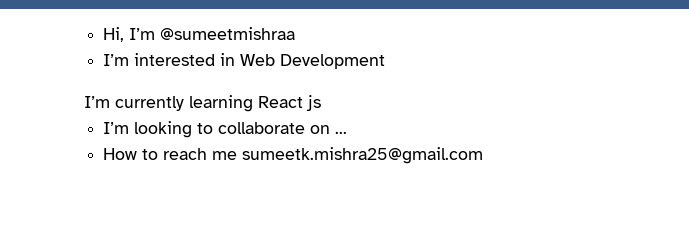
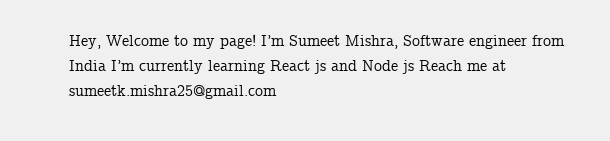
[103,27,296,42] [103,53,386,69] Hi, I’m @sumeetmishraa // I’m interested in Web Development // -> [69,34,565,49] [69,60,106,71] Hey, Welcome to my page! I’m Sumeet Mishra, Software engineer from India
[103,121,348,138] [103,148,238,160] // I’m looking to collaborate on ... // How to reach me -> [331,60,506,74] and Node js Reach me at

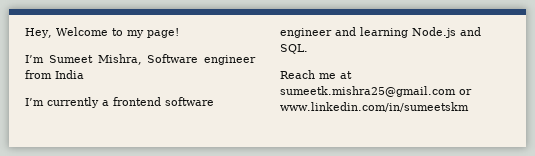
(256, 41) none -> (179, 33) //
(106, 65) none -> (84, 74) //
[208,60,414,74] learning React js and Node js -> [102,97,214,106] [280,27,481,38] [280,44,308,54] a frontend software engineer and learning Node.js and SQL. //
(277, 92) none -> [459,89,472,95] [280,102,469,112] or www.linkedin.com/in/sumeetskm

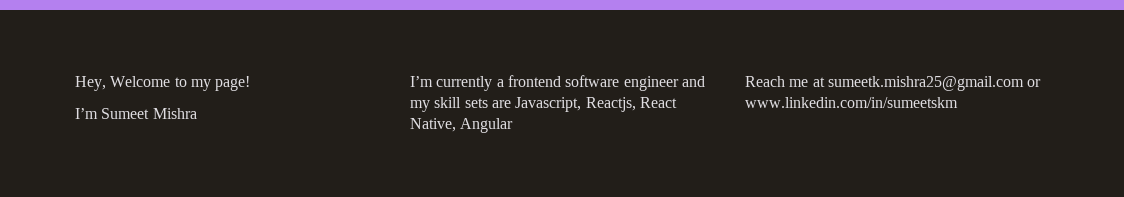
[97,54,256,65] [25,70,84,79] Mishra, Software engineer from India -> [152,108,197,119] Mishra
[360,27,481,38] [280,44,308,54] learning Node.js and SQL. -> [410,97,677,112] [410,118,514,133] my skill sets are Javascript, Reactjs, React Native, Angular

